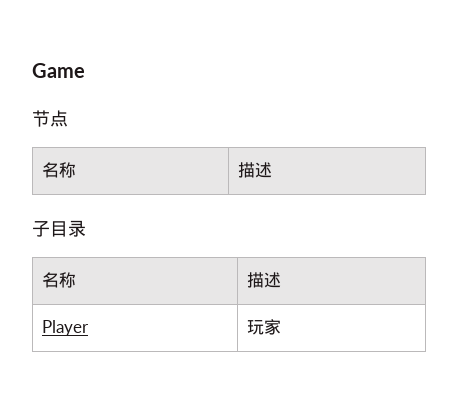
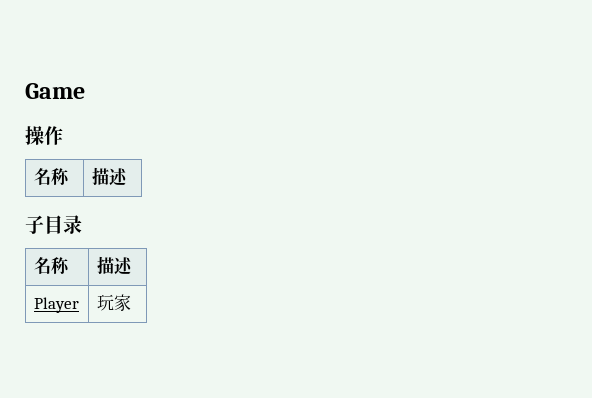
[32,110,68,127] 节点 -> [25,126,63,145] 操作

